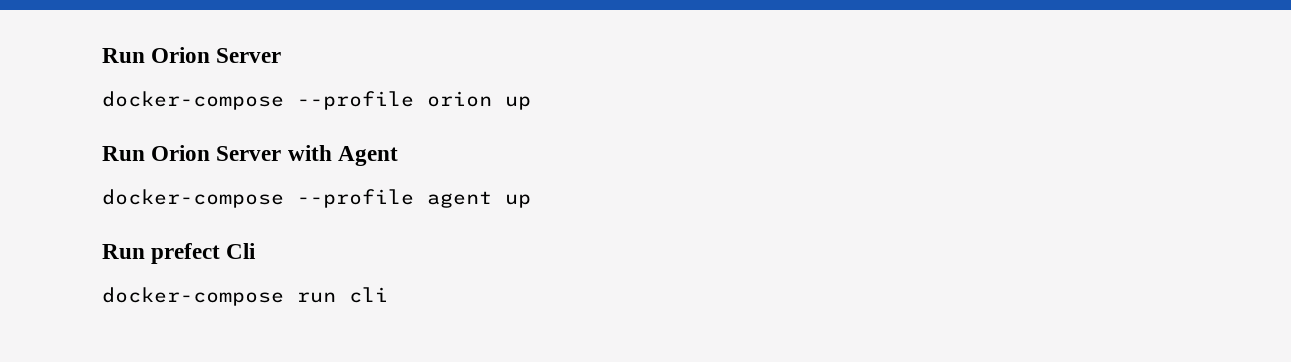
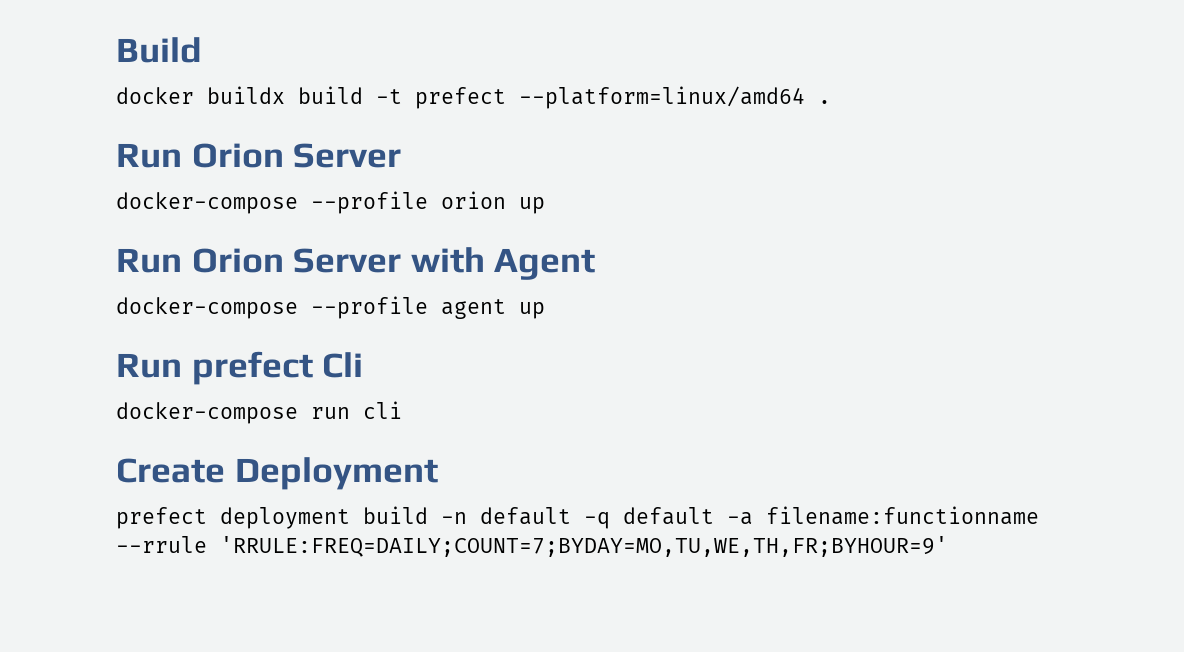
(102, 55) none -> [116,37,202,63] [116,86,831,109] Build // docker buildx build -t prefect --platform=linux/amd64 . //
(388, 295) none -> [116,457,438,490] [116,506,1039,529] [116,536,948,557] // Create Deployment // prefect deployment build -n default -q default -a filename:functionname --rrule 'RRULE:FREQ=DAILY;COUNT=7;BYDAY=MO,TU,WE,TH,FR;BYHOUR=9'

